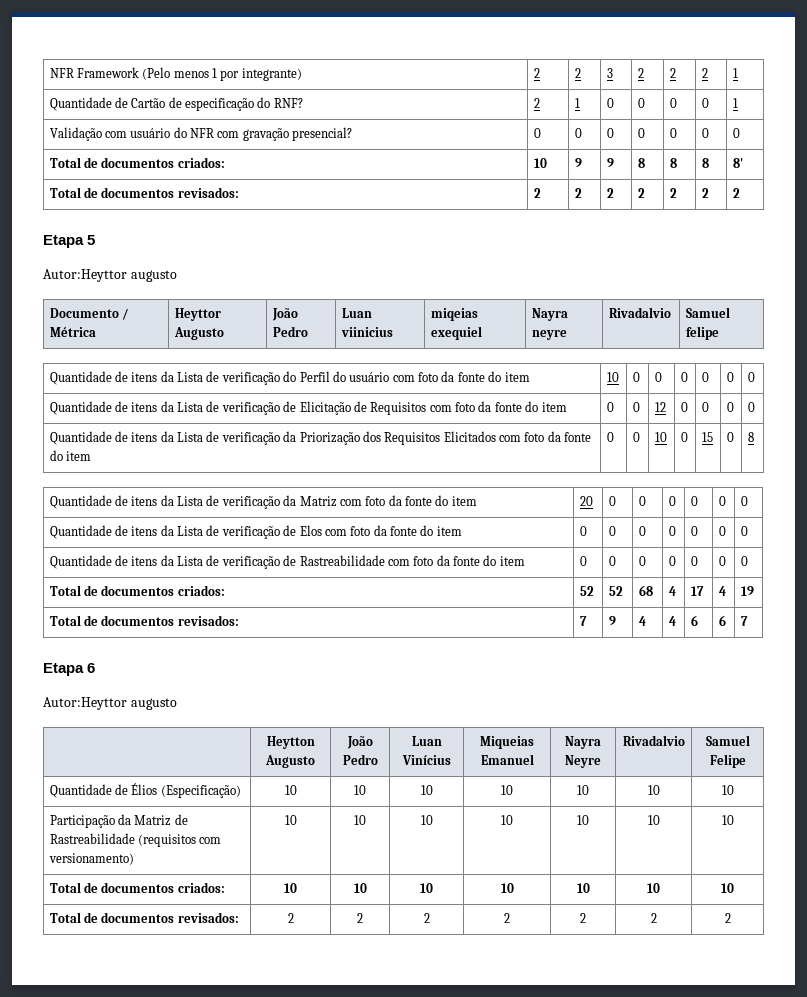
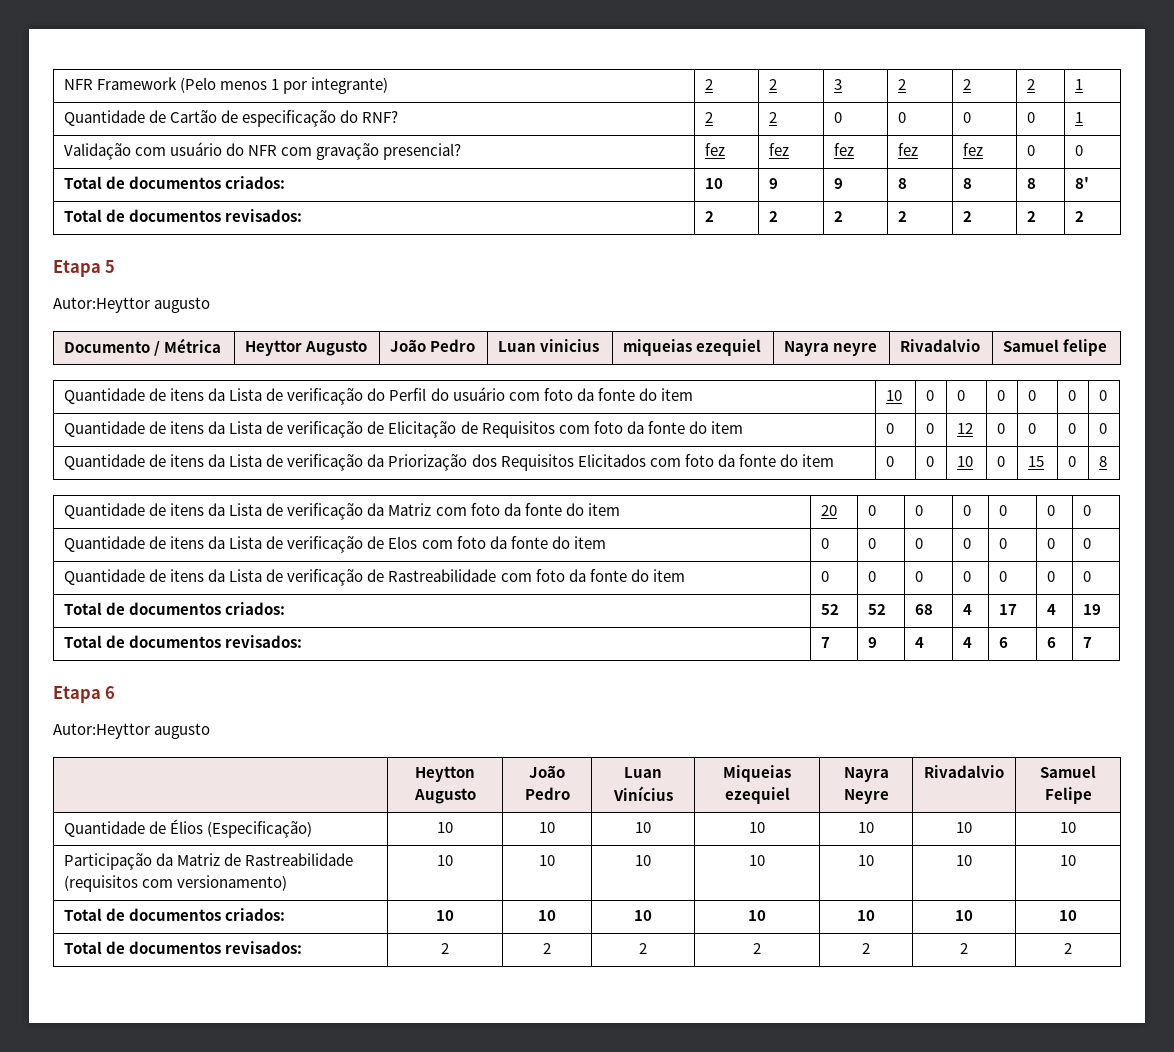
[574,98,580,108] 1 -> [769,112,778,123] 2
[533,128,541,138] [574,128,582,138] [606,128,614,138] [637,128,645,138] [669,128,677,138] 0 | 0 | 0 | 0 | 0 -> [705,143,726,156] [769,143,790,156] [834,143,855,156] [898,143,919,156] [963,143,984,156] fez | fez | fez | fez | fez
[340,327,393,337] [430,308,478,321] [430,326,482,340] viinicius | miqeias exequiel -> [540,339,600,352] [623,339,762,356] vinicius | miqueias ezequiel
[480,754,534,765] Emanuel -> [724,787,790,804] ezequiel

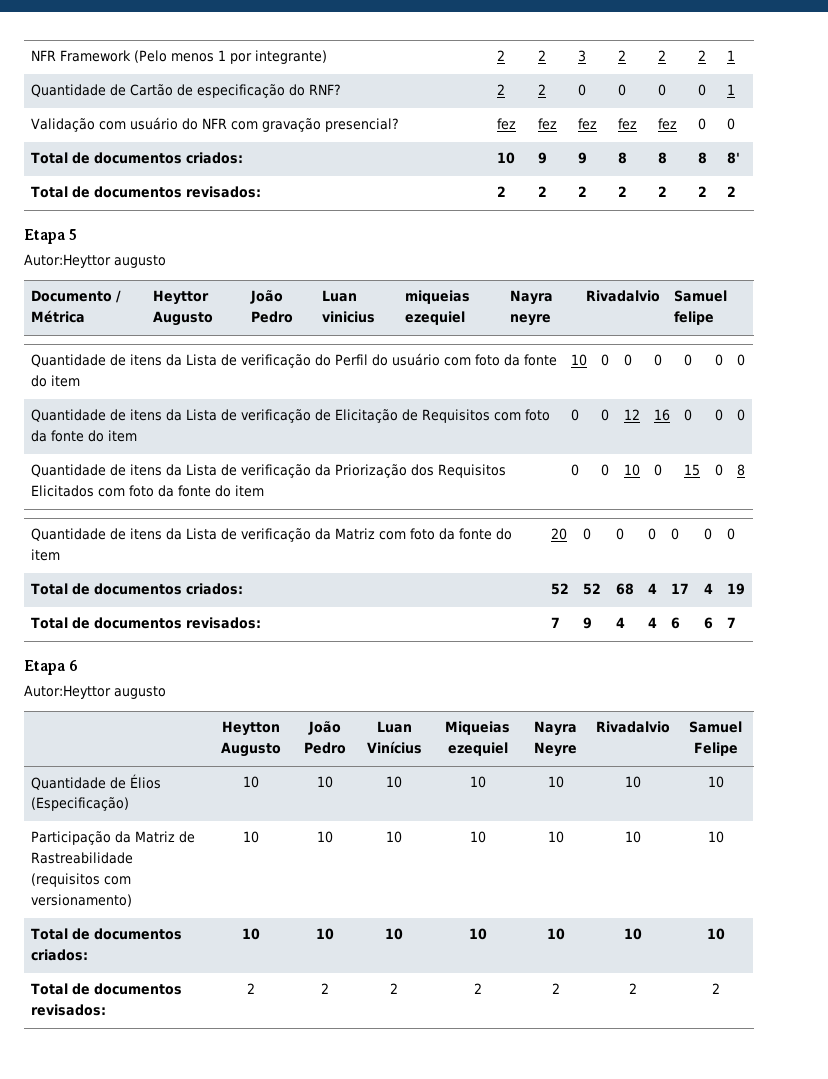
[997,423,1006,434] 0 -> [653,409,670,421] 16
[64,536,606,553] [821,538,830,549] [868,538,877,549] [915,538,924,549] [963,538,972,549] [999,538,1008,549] [1047,538,1056,549] [1083,538,1092,549] [64,569,685,586] [821,571,830,582] [868,571,877,582] [915,571,924,582] [963,571,972,582] [999,571,1008,582] [1047,571,1056,582] [1083,571,1092,582] // Quantidade de itens da Lista de verificação de Elos com foto da fonte do item | 0 | 0 | 0 | 0 | 0 | 0 | 0 // Quantidade de itens da Lista de verificação de Rastreabilidade com foto da fonte do item | 0 | 0 | 0 | 0 | 0 | 0 | 0 -> (735, 534) none

